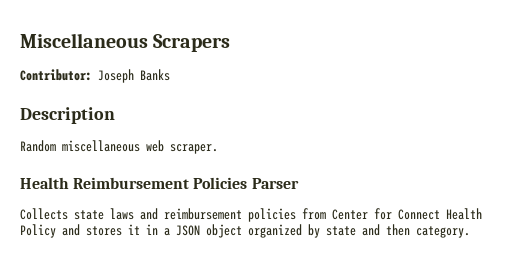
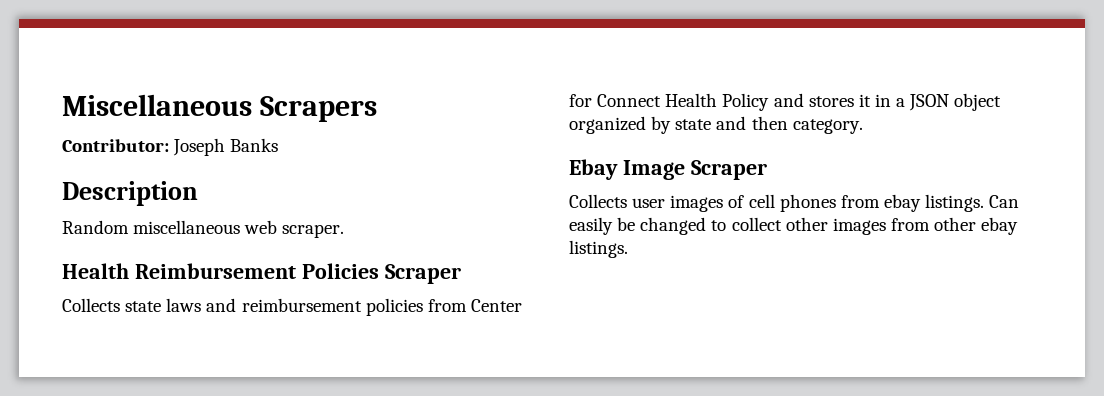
[251,178,299,189] Parser -> [384,264,461,284] Scraper
(470, 232) none -> [569,159,767,180] [569,194,1020,212] [569,217,1019,235] [569,240,628,258] // Ebay Image Scraper // Collects user images of cell phones from ebay listings. Can easily be changed to collect other images from other ebay listings.

